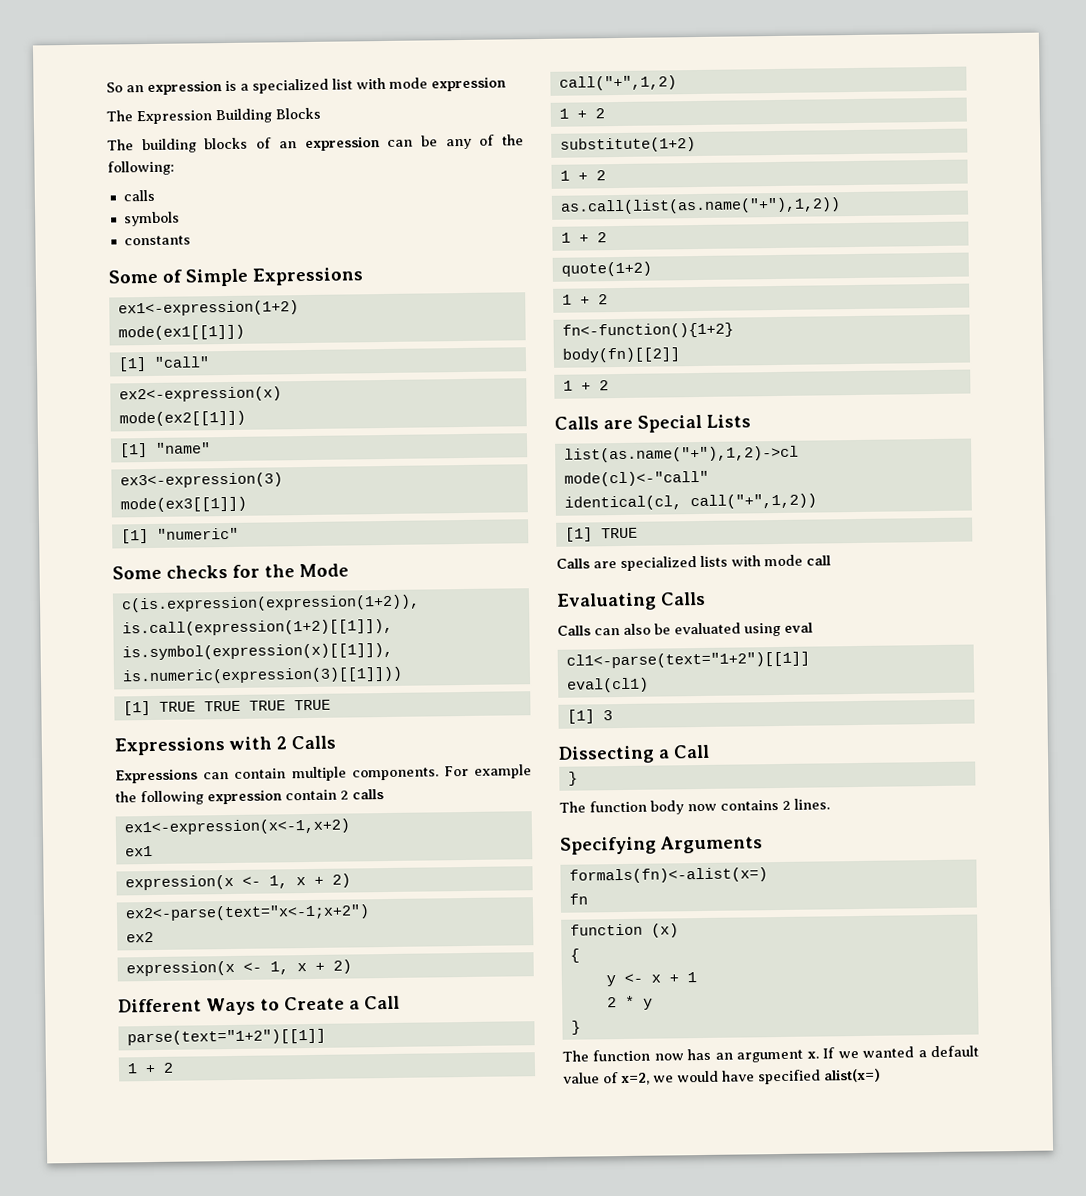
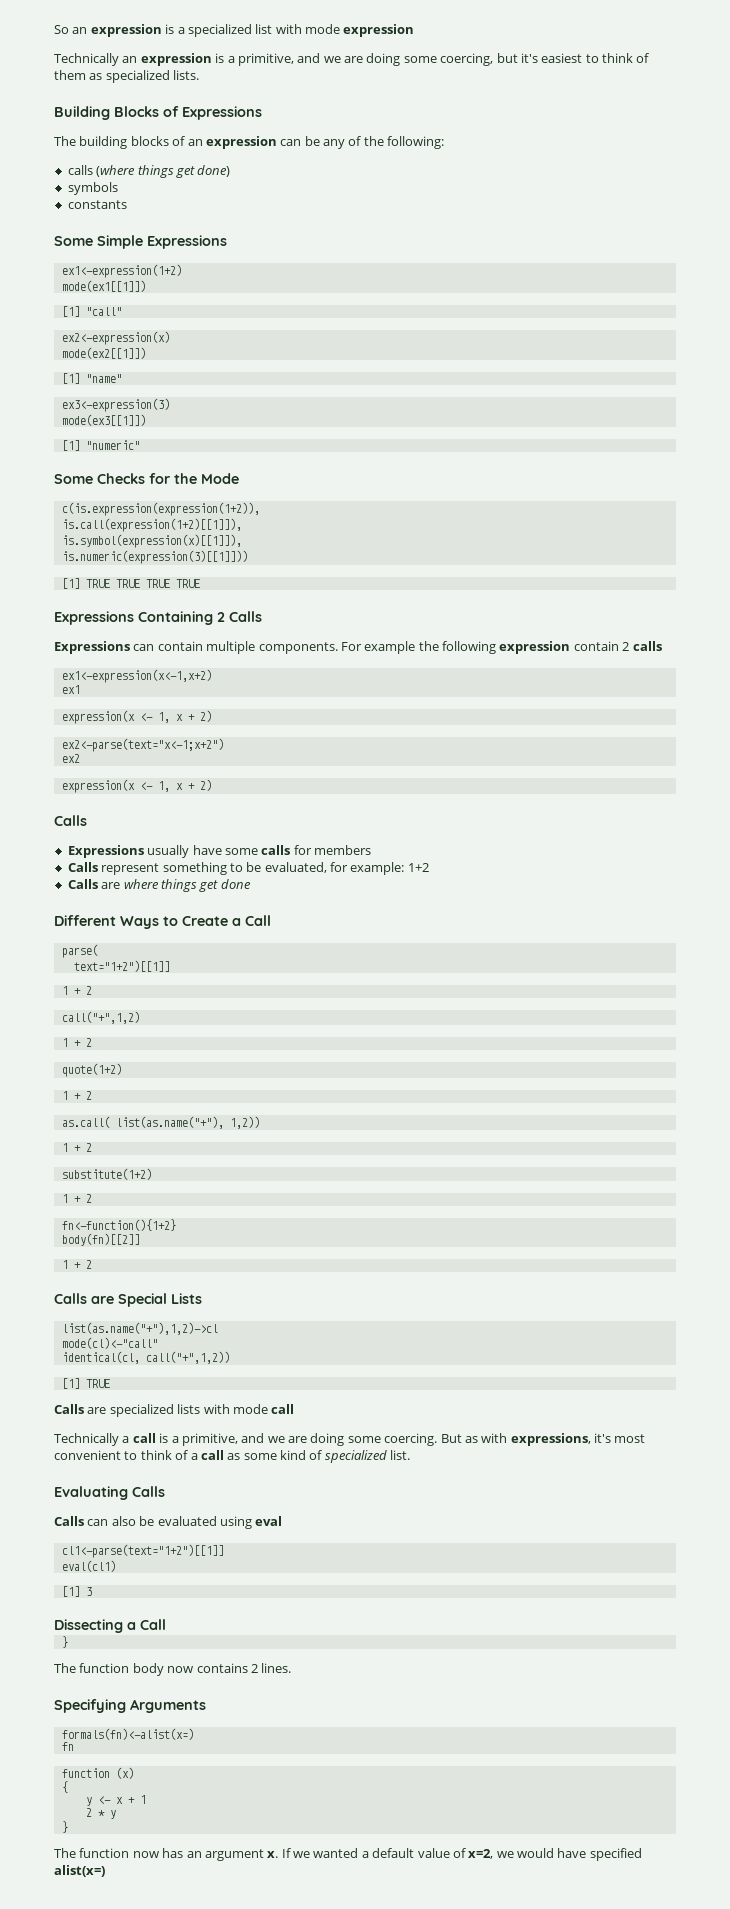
[106,110,212,125] The Expression -> [54,53,650,66] [54,70,200,83] Technically an expression is a primitive, and we are doing some coercing, but it's easiest to think of them as specialized lists. //
(321, 113) none -> [163,106,262,120] of Expressions
(155, 195) none -> [96,165,231,178] (where things get done)
[162,269,182,283] of -> (93, 241) none
[166,565,228,579] checks -> [97,473,145,484] Checks
[229,736,272,751] with -> [138,611,213,625] Containing
(352, 966) none -> [54,815,87,826] [67,845,371,858] [67,862,429,875] [67,879,251,892] // Calls // Expressions usually have some calls for members // Calls represent something to be evaluated, for example: 1+2 // Calls are where things get done
[126,1028,326,1046] parse(text="1+2")[[1]] -> [61,944,98,958] [73,960,170,972] parse( // text="1+2")[[1]]
[559,137,696,153] [559,170,606,181] [559,197,841,215] [560,232,607,243] [560,261,652,277] substitute(1+2) // 1 + 2 // as.call(list(as.name("+"),1,2)) // 1 + 2 // quote(1+2) -> [61,1063,122,1077] [61,1091,92,1100] [61,1116,260,1129] [61,1143,92,1152] [61,1168,152,1180] quote(1+2) // 1 + 2 // as.call( list(as.name("+"), 1,2)) // 1 + 2 // substitute(1+2)
(831, 560) none -> [54,1433,646,1446] [54,1450,411,1463] // Technically a call is a primitive, and we are doing some coercing. But as with expressions, it's most convenient to think of a call as some kind of specialized list.

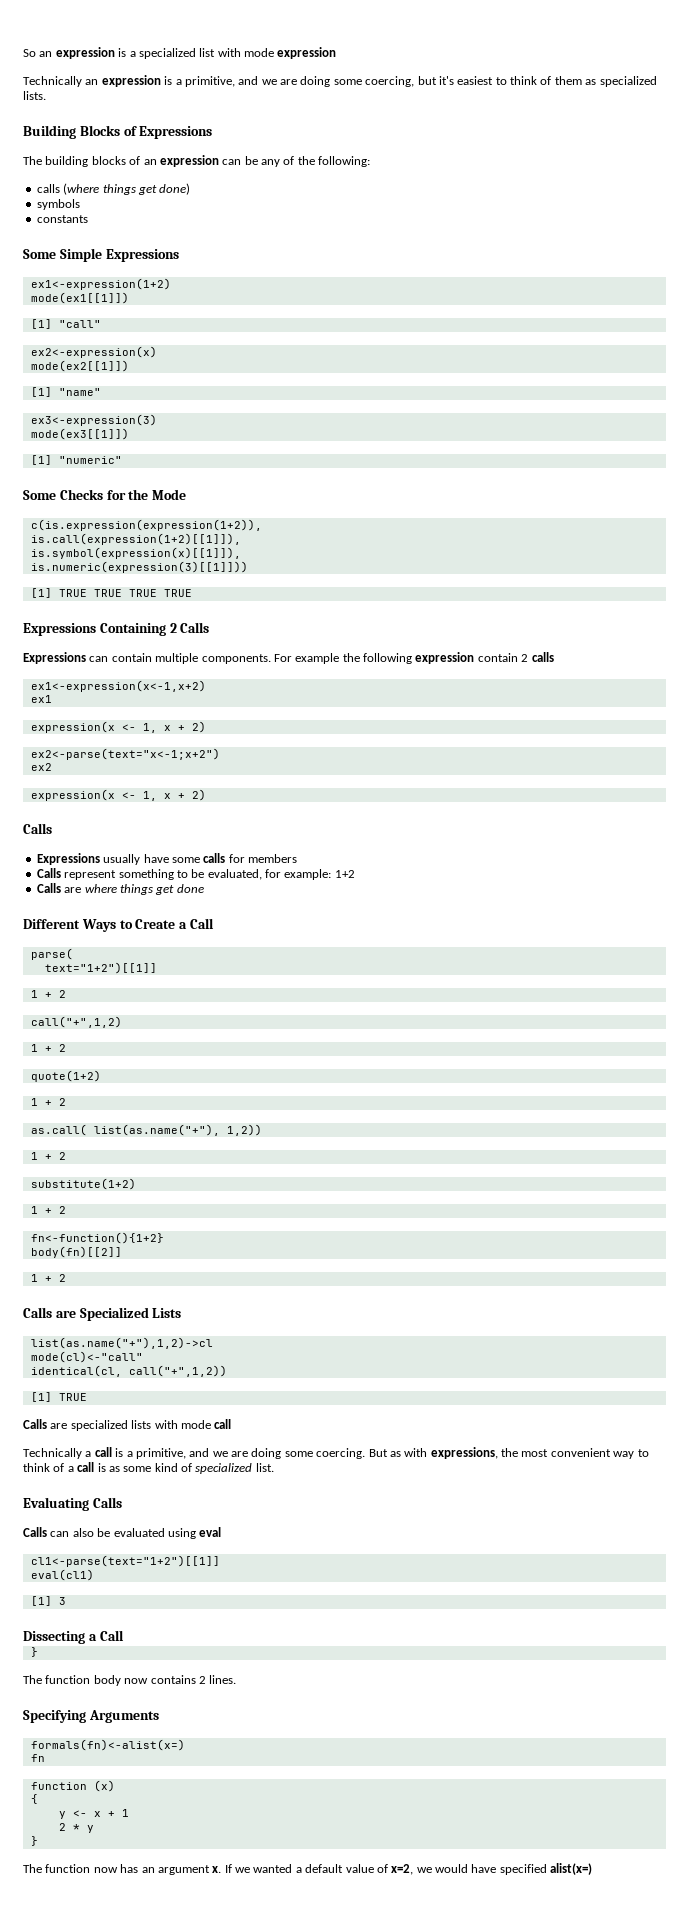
[118,1293,167,1307] Special -> [79,1307,149,1321] Specialized
[594,1433,611,1443] it's -> [501,1448,518,1457] the
(121, 1455) none -> [613,1451,635,1459] way
(224, 1455) none -> [97,1463,106,1472] is

